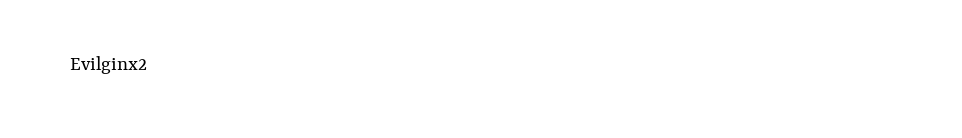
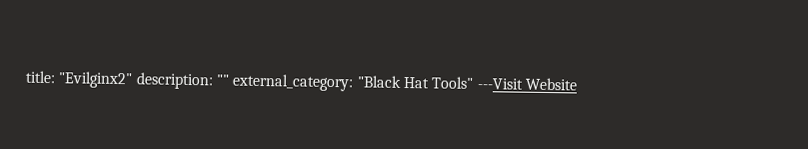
[70,56,147,74] Evilginx2 -> [25,70,577,92] title: "Evilginx2" description: "" external_category: "Black Hat Tools" ---Visit Website

